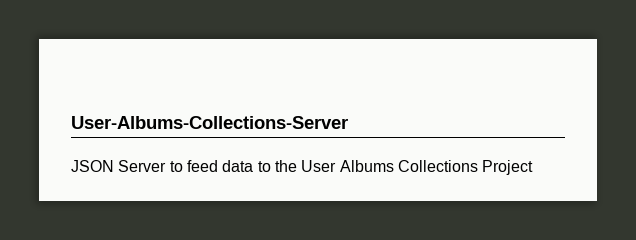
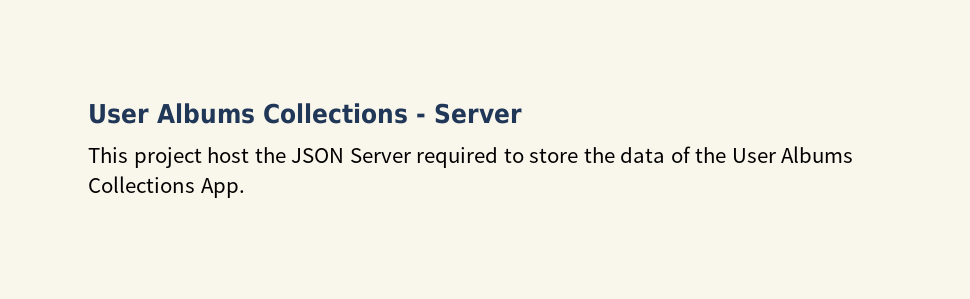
[71,116,348,129] [71,160,271,172] User-Albums-Collections-Server // JSON Server to feed data to -> [88,103,522,124] [88,146,691,168] User Albums Collections - Server // This project host the JSON Server required to store the data of
[482,160,534,175] Project -> [200,178,245,198] App.

